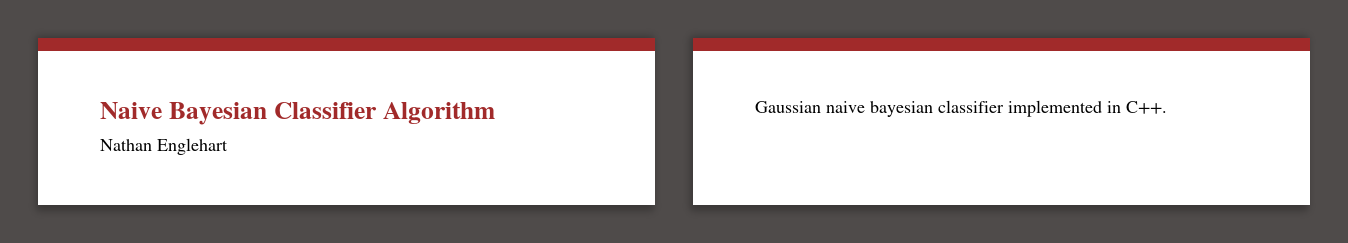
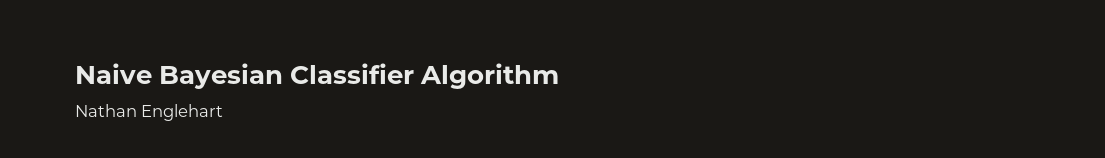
[755,100,1167,117] // Gaussian naive bayesian classifier implemented in C++. -> (224, 112) none

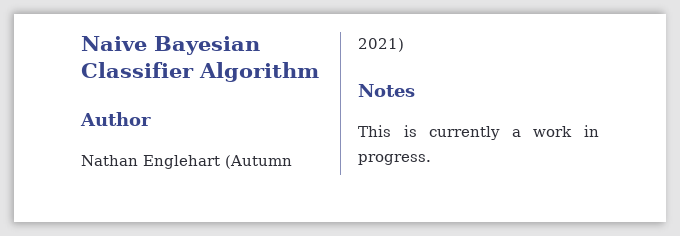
(560, 76) none -> [80,112,151,126] // Author
(224, 112) none -> [225,155,292,169] [358,38,404,52] [358,84,415,97] [358,125,599,140] [358,154,431,165] (Autumn 2021) // Notes // This is currently a work in progress.

